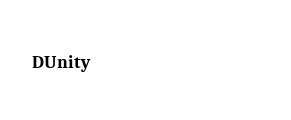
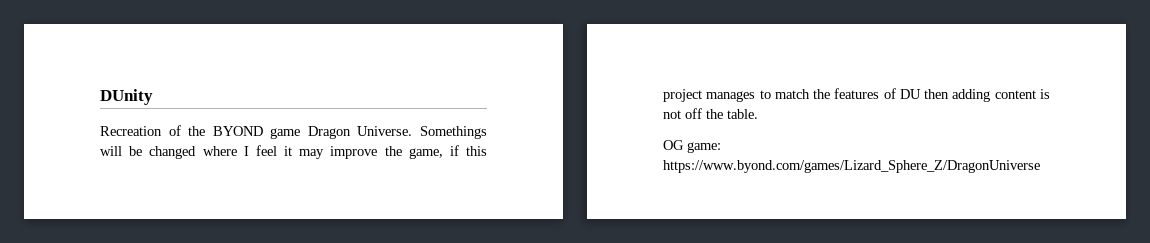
(91, 63) none -> [100,125,487,139] [100,145,487,159] [663,88,1050,102] [663,108,758,119] [663,140,721,153] [663,160,1040,173] // Recreation of the BYOND game Dragon Universe. Somethings will be changed where I feel it may improve the game, if this project manages to match the features of DU then adding content is not off the table. // OG game: https://www.byond.com/games/Lizard_Sphere_Z/DragonUniverse

